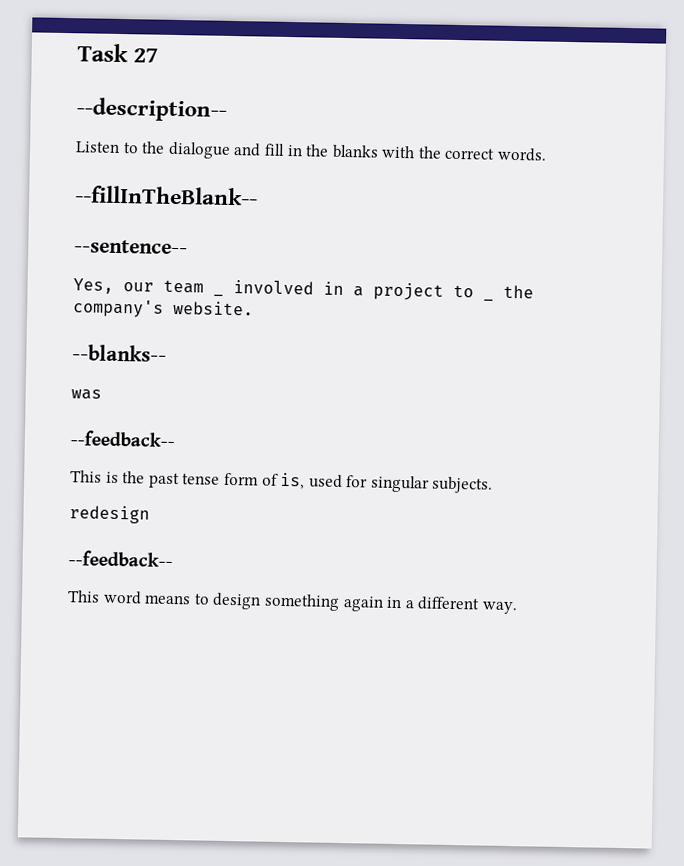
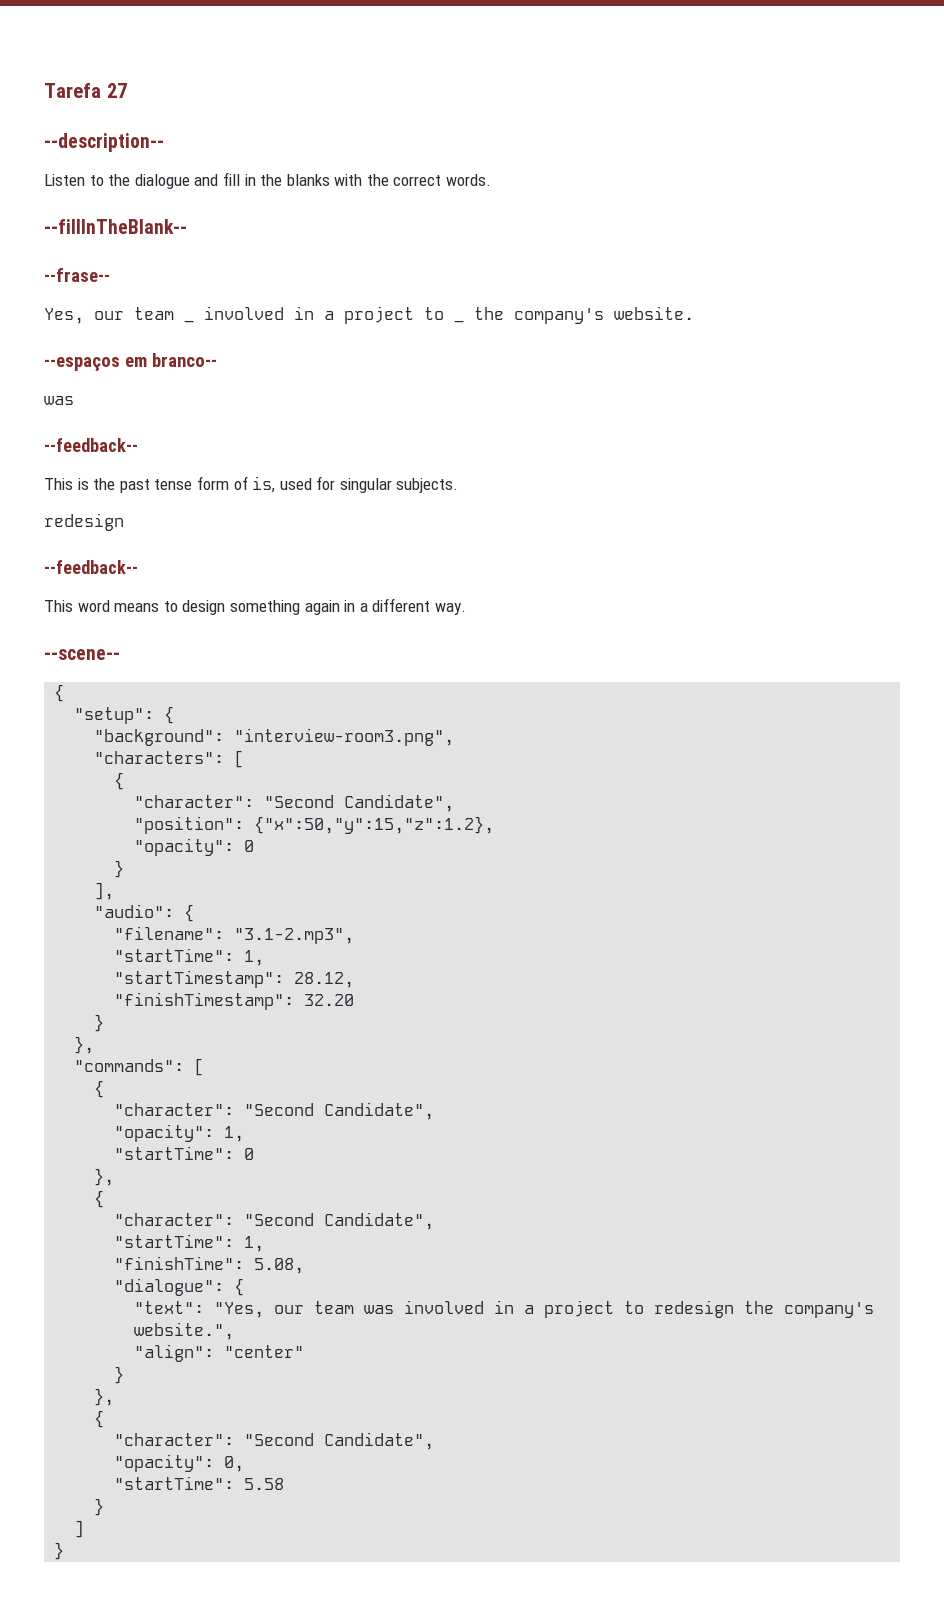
[77,43,128,63] Task -> [44,83,101,98] Tarefa
[74,239,188,255] --sentence-- -> [44,268,110,282] --frase--
[72,344,167,362] --blanks-- -> [44,353,217,371] --espaços em branco--
(518, 608) none -> [44,649,120,660] [54,684,65,702] [74,706,175,724] [94,728,455,746] [94,750,245,768] [114,772,125,790] [134,794,455,812] [134,816,495,834] [134,838,255,856] [114,860,125,878] [94,882,115,900] [94,904,195,922] [114,926,355,944] [114,948,265,966] [114,970,355,988] [114,992,355,1010] [94,1014,105,1032] [74,1036,95,1054] [74,1058,205,1076] [94,1080,105,1098] [114,1102,435,1120] [114,1124,245,1142] [114,1146,255,1160] [94,1168,115,1186] [94,1190,105,1208] [114,1212,435,1230] [114,1234,265,1252] [114,1256,305,1274] [114,1278,245,1296] [134,1300,875,1318] [134,1322,235,1340] [134,1344,305,1362] [114,1366,125,1384] [94,1388,115,1406] [94,1410,105,1428] [114,1432,435,1450] [114,1454,245,1472] [114,1476,285,1490] [94,1498,105,1516] [74,1520,85,1538] [54,1542,65,1560] // --scene-- // { // "setup": { // "background": "interview-room3.png", // "characters": [ // { // "character": "Second Candidate", // "position": {"x":50,"y":15,"z":1.2}, // "opacity": 0 // } // ], // "audio": { // "filename": "3.1-2.mp3", // "startTime": 1, // "startTimestamp": 28.12, // "finishTimestamp": 32.20 // } // }, // "commands": [ // { // "character": "Second Candidate", // "opacity": 1, // "startTime": 0 // }, // { // "character": "Second Candidate", // "startTime": 1, // "finishTime": 5.08, // "dialogue": { // "text": "Yes, our team was involved in a project to redesign the company's website.", // "align": "center" // } // }, // { // "character": "Second Candidate", // "opacity": 0, // "startTime": 5.58 // } // ] // }

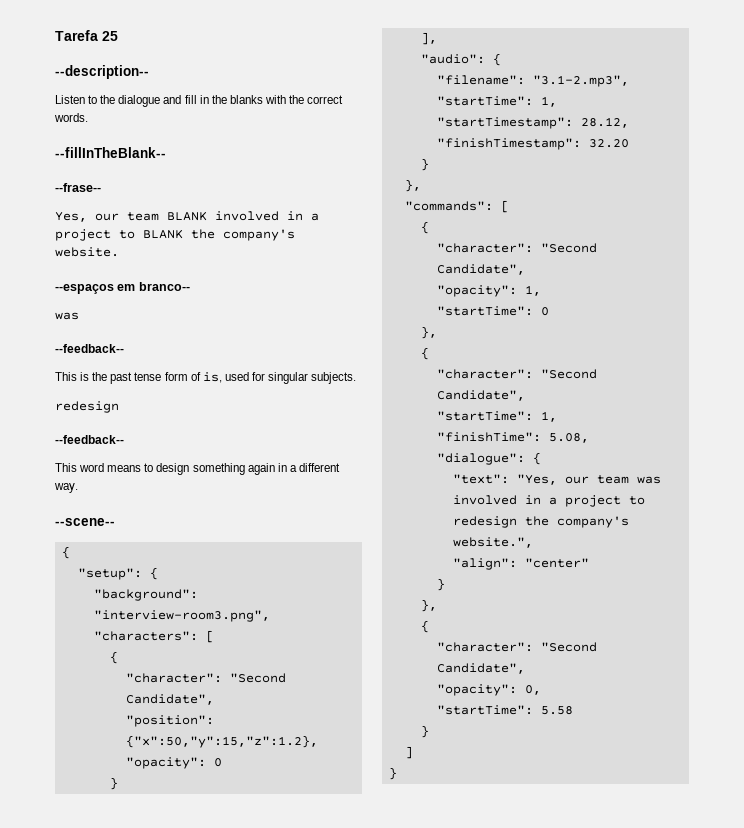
[106,83,127,98] 27 -> [102,31,118,41] 25
[184,320,194,323] [204,306,444,324] [454,320,464,323] _ involved in a project to _ -> [167,211,319,221] [55,229,183,241] BLANK involved in a project to BLANK

